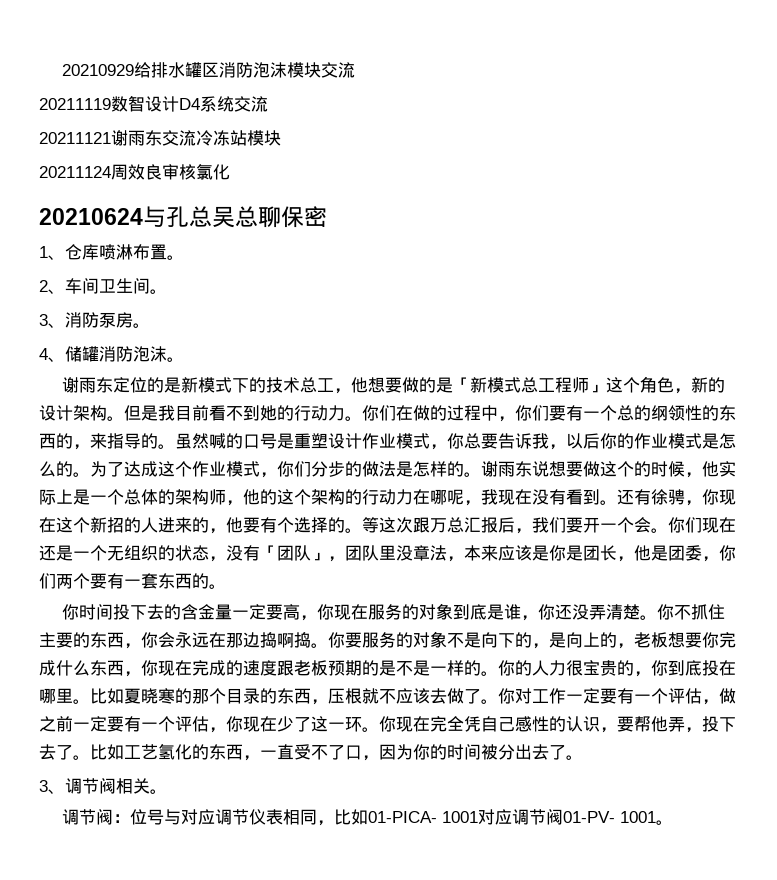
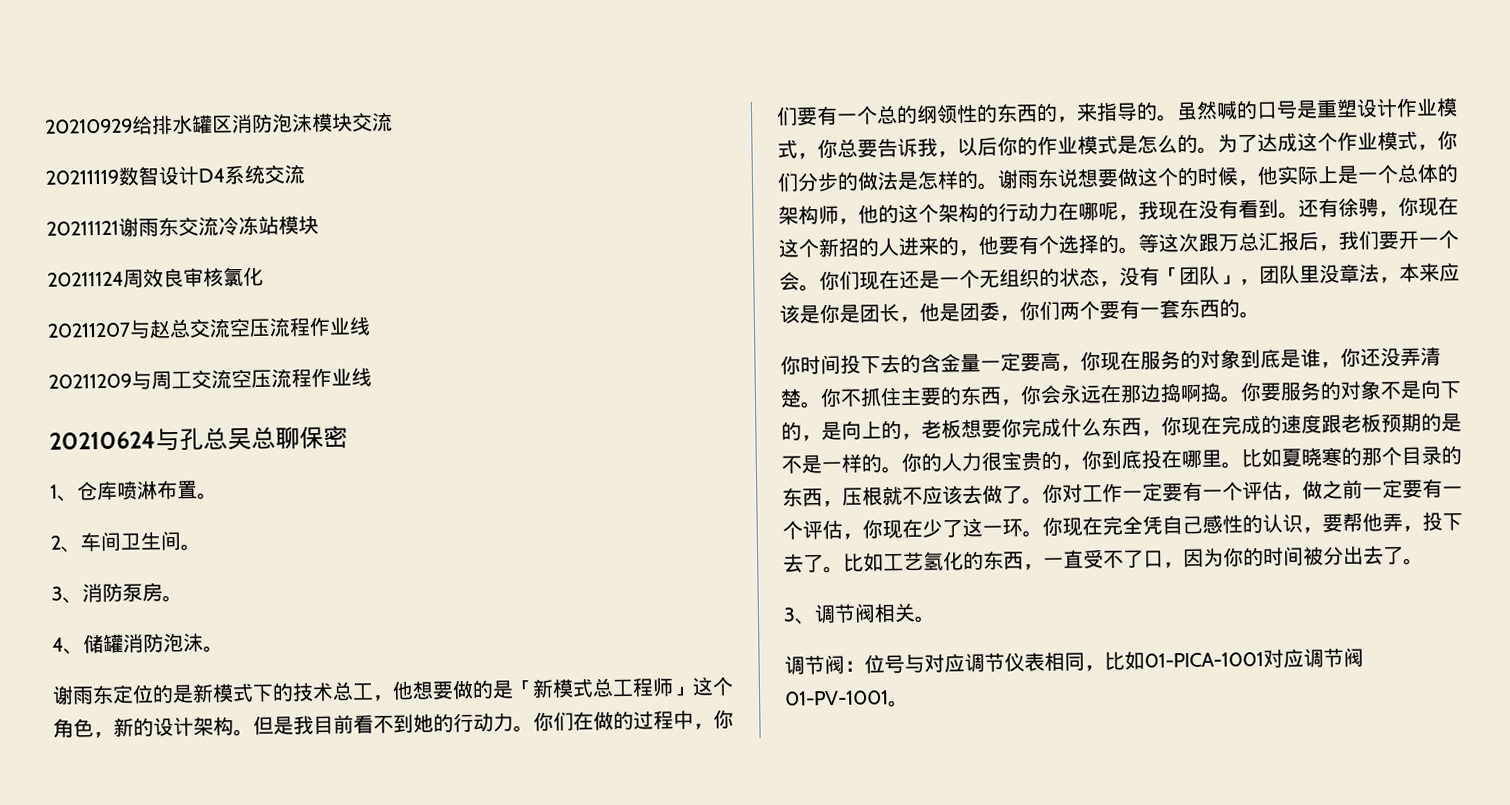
(230, 172) none -> [47,316,371,339] [48,367,372,390] // 20211207与赵总交流空压流程作业线 // 20211209与周工交流空压流程作业线
[367,811,478,823] 01-PICA- 1001 -> [1144,652,1264,668] 01-PICA-1001
[562,811,656,823] 01-PV- 1001 -> [784,690,889,706] 01-PV-1001

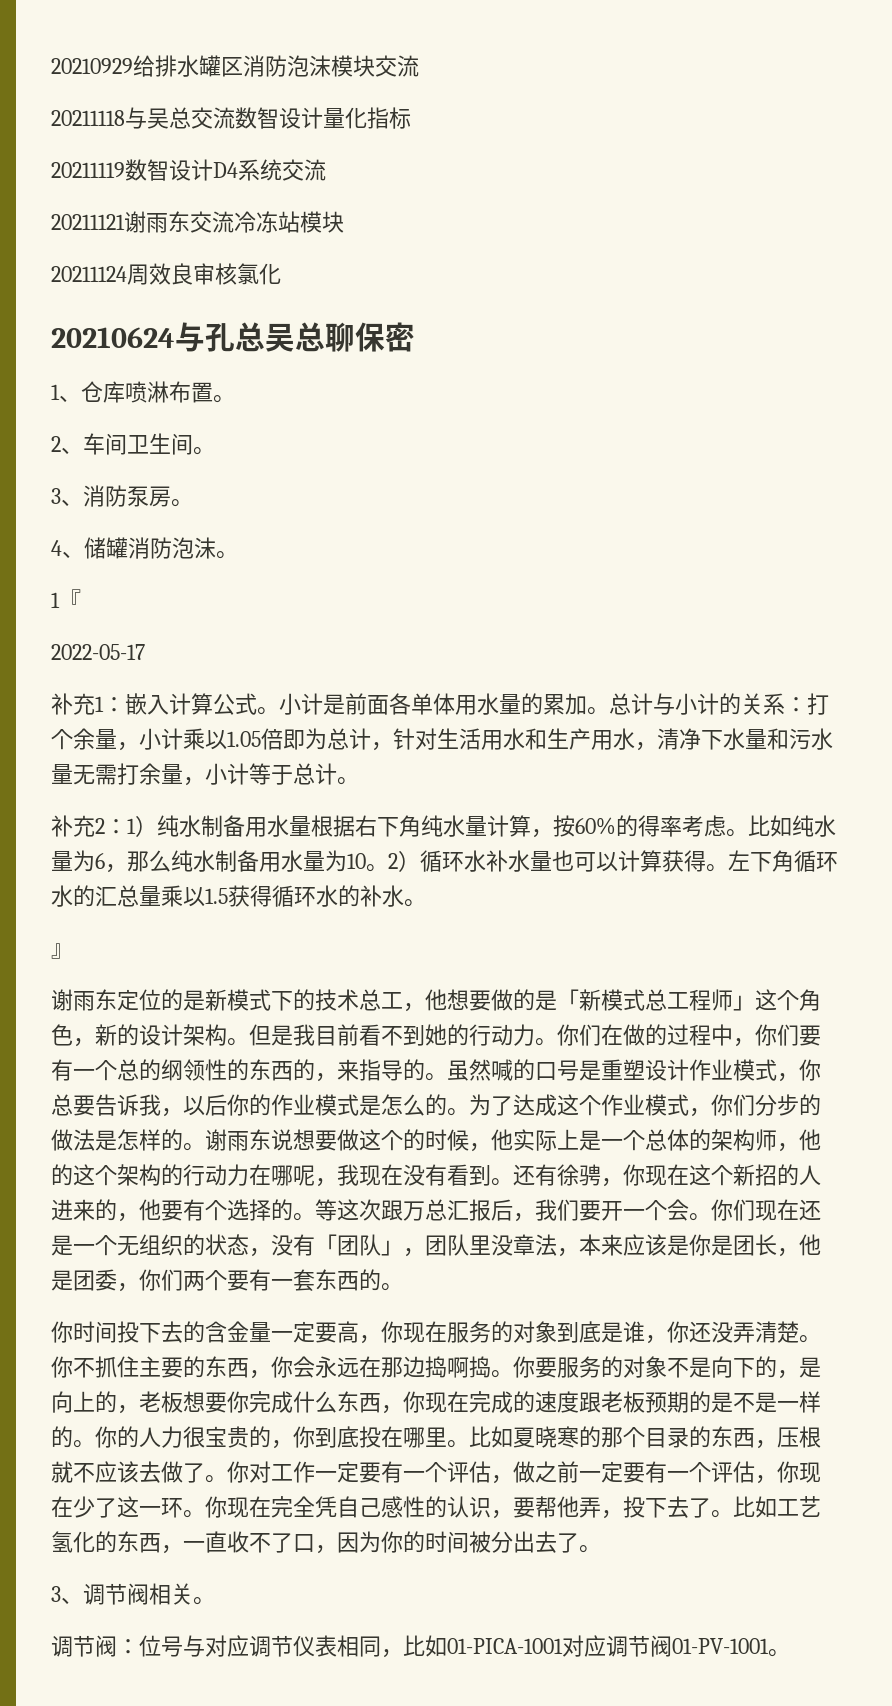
(393, 121) none -> [51,107,411,129] // 20211118与吴总交流数智设计量化指标
[47,316,371,339] [48,367,372,390] // 20211207与赵总交流空压流程作业线 // 20211209与周工交流空压流程作业线 -> (281, 274) none
(224, 649) none -> [51,589,81,608] [51,644,145,660] [51,693,829,715] [51,728,833,751] [51,763,359,786] [51,815,836,838] [51,850,838,873] [51,885,426,907] [51,943,73,959] // 1『 // 2022-05-17 // 补充1：嵌入计算公式。小计是前面各单体用水量的累加。总计与小计的关系：打个余量，小计乘以1.05倍即为总计，针对生活用水和生产用水，清净下水量和污水量无需打余量，小计等于总计。 // 补充2：1）纯水制备用水量根据右下角纯水量计算，按60%的得率考虑。比如纯水量为6，那么纯水制备用水量为10。2）循环水补水量也可以计算获得。左下角循环水的汇总量乘以1.5获得循环水的补水。 // 』
[1083,549,1104,569] 受 -> [227,1531,249,1553] 收

